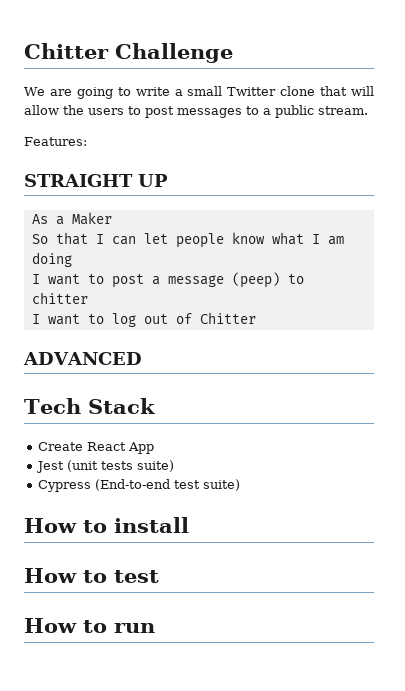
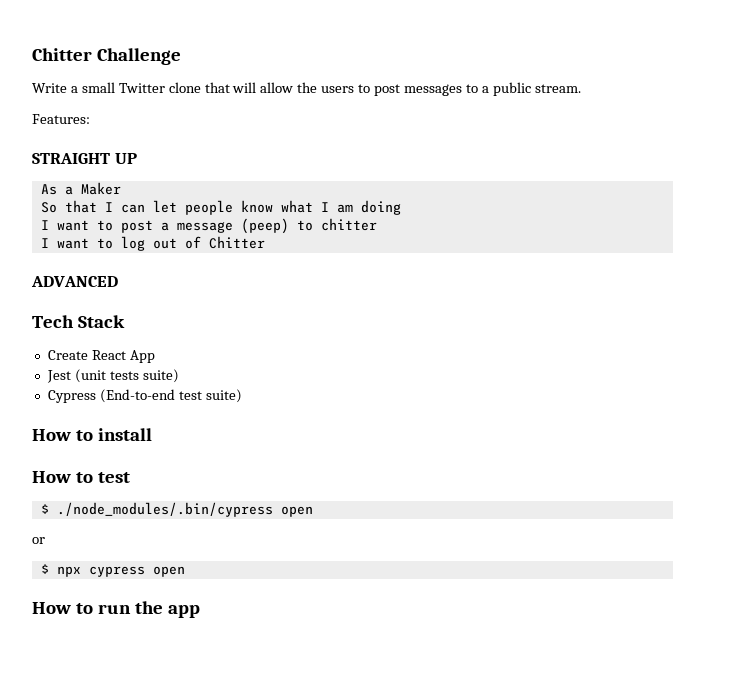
[24,87,170,99] We are going to write -> [32,83,67,93] Write
(159, 576) none -> [40,502,313,517] [32,537,45,544] [40,564,185,577] // $ ./node_modules/.bin/cypress open // or // $ npx cypress open
(155, 628) none -> [134,601,200,618] the app

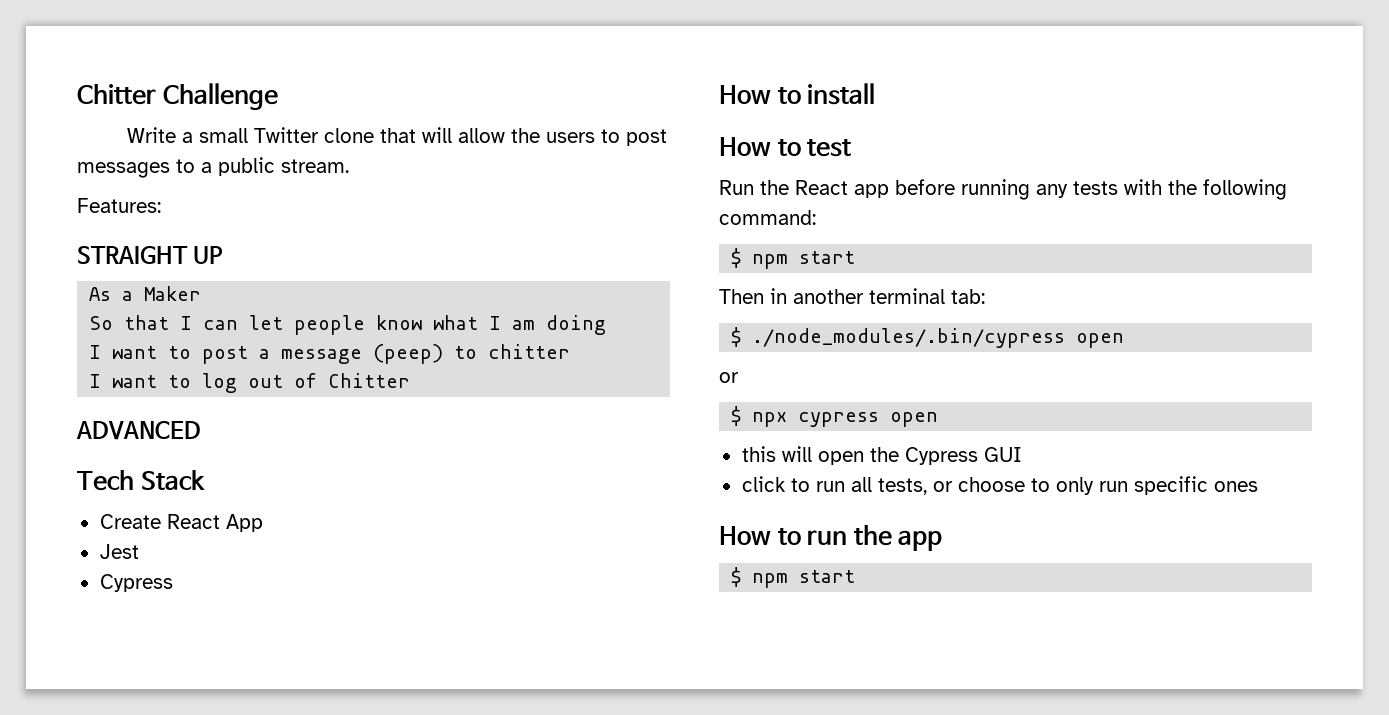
[74,369,179,383] [47,389,242,403] (unit tests suite) // Cypress (End-to-end test suite) -> [99,574,173,592] // Cypress
(130, 477) none -> [719,179,1287,200] [719,210,816,225] [731,248,856,269] [719,288,985,304] // Run the React app before running any tests with the following command: // $ npm start // Then in another terminal tab:
(185, 571) none -> [741,446,1022,465] [741,476,1258,495] // this will open the Cypress GUI // click to run all tests, or choose to only run specific ones
(200, 611) none -> [731,567,856,588] // $ npm start

